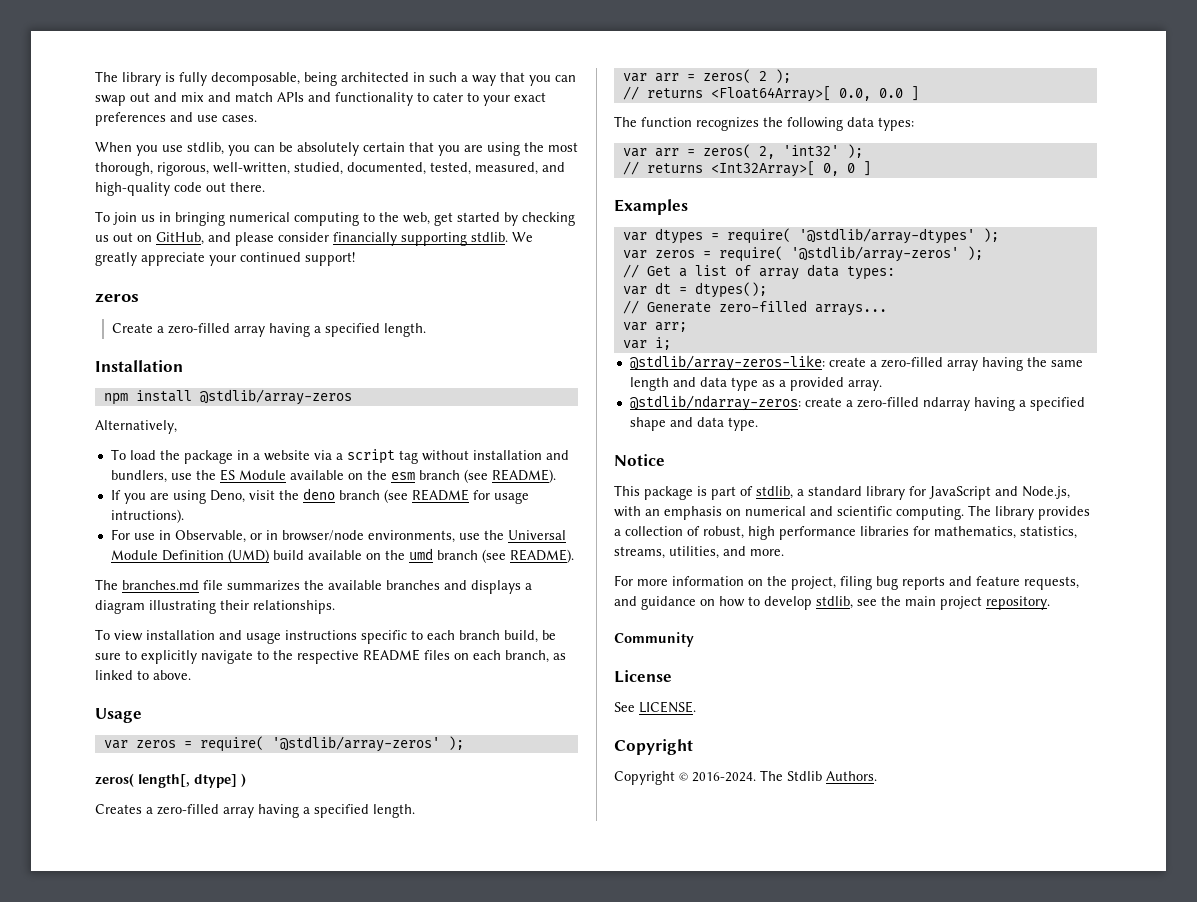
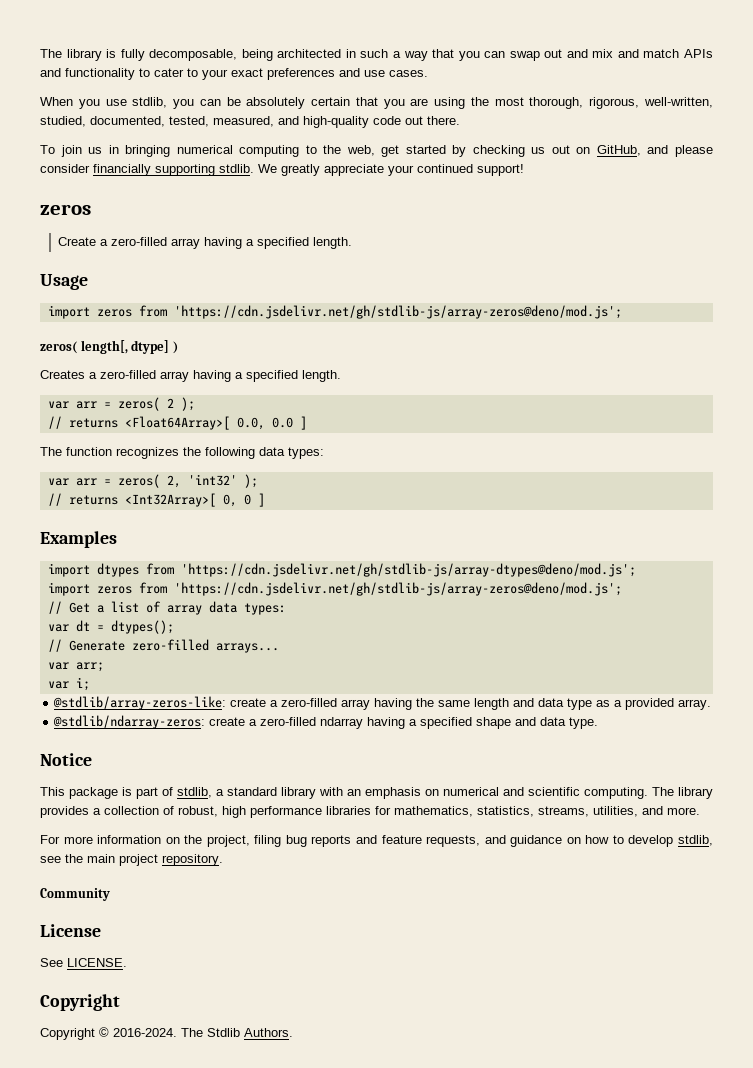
[95,360,183,372] [103,389,352,405] [95,420,177,434] [110,449,569,464] [110,469,556,483] [110,488,529,504] [110,509,184,523] [110,529,566,543] [110,548,574,563] [95,579,532,594] [95,600,335,614] [95,629,556,644] [95,649,566,664] [95,670,191,680] [95,708,142,723] [103,736,464,752] Installation // npm install @stdlib/array-zeros // Alternatively, // To load the package in a website via a script tag without installation and bundlers, use the ES Module available on the esm branch (see README). // If you are using Deno, visit the deno branch (see README for usage intructions). // For use in Observable, or in browser/node environments, use the Universal Module Definition (UMD) build available on the umd branch (see README). // The branches.md file summarizes the available branches and displays a diagram illustrating their relationships. // To view installation and usage instructions specific to each branch build, be sure to explicitly navigate to the respective README files on each branch, as linked to above. // Usage // var zeros = require( '@stdlib/array-zeros' ); -> [40,274,88,290] [47,305,622,319] Usage // import zeros from 'https://cdn.jsdelivr.net/gh/stdlib-js/array-zeros@deno/mod.js';
[622,228,999,244] [622,246,983,262] var dtypes = require( '@stdlib/array-dtypes' ); // var zeros = require( '@stdlib/array-zeros' ); -> [47,563,636,577] [47,582,622,596] import dtypes from 'https://cdn.jsdelivr.net/gh/stdlib-js/array-dtypes@deno/mod.js'; // import zeros from 'https://cdn.jsdelivr.net/gh/stdlib-js/array-zeros@deno/mod.js';
[909,486,1070,500] for JavaScript and Node.js, -> (316, 793) none

